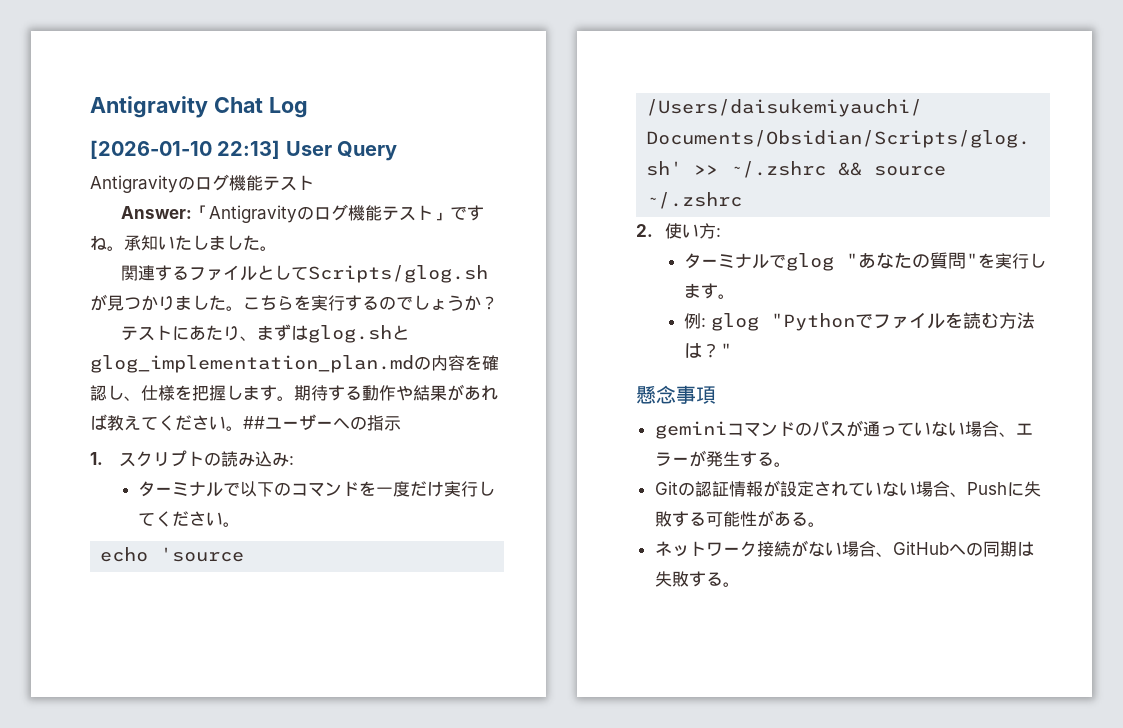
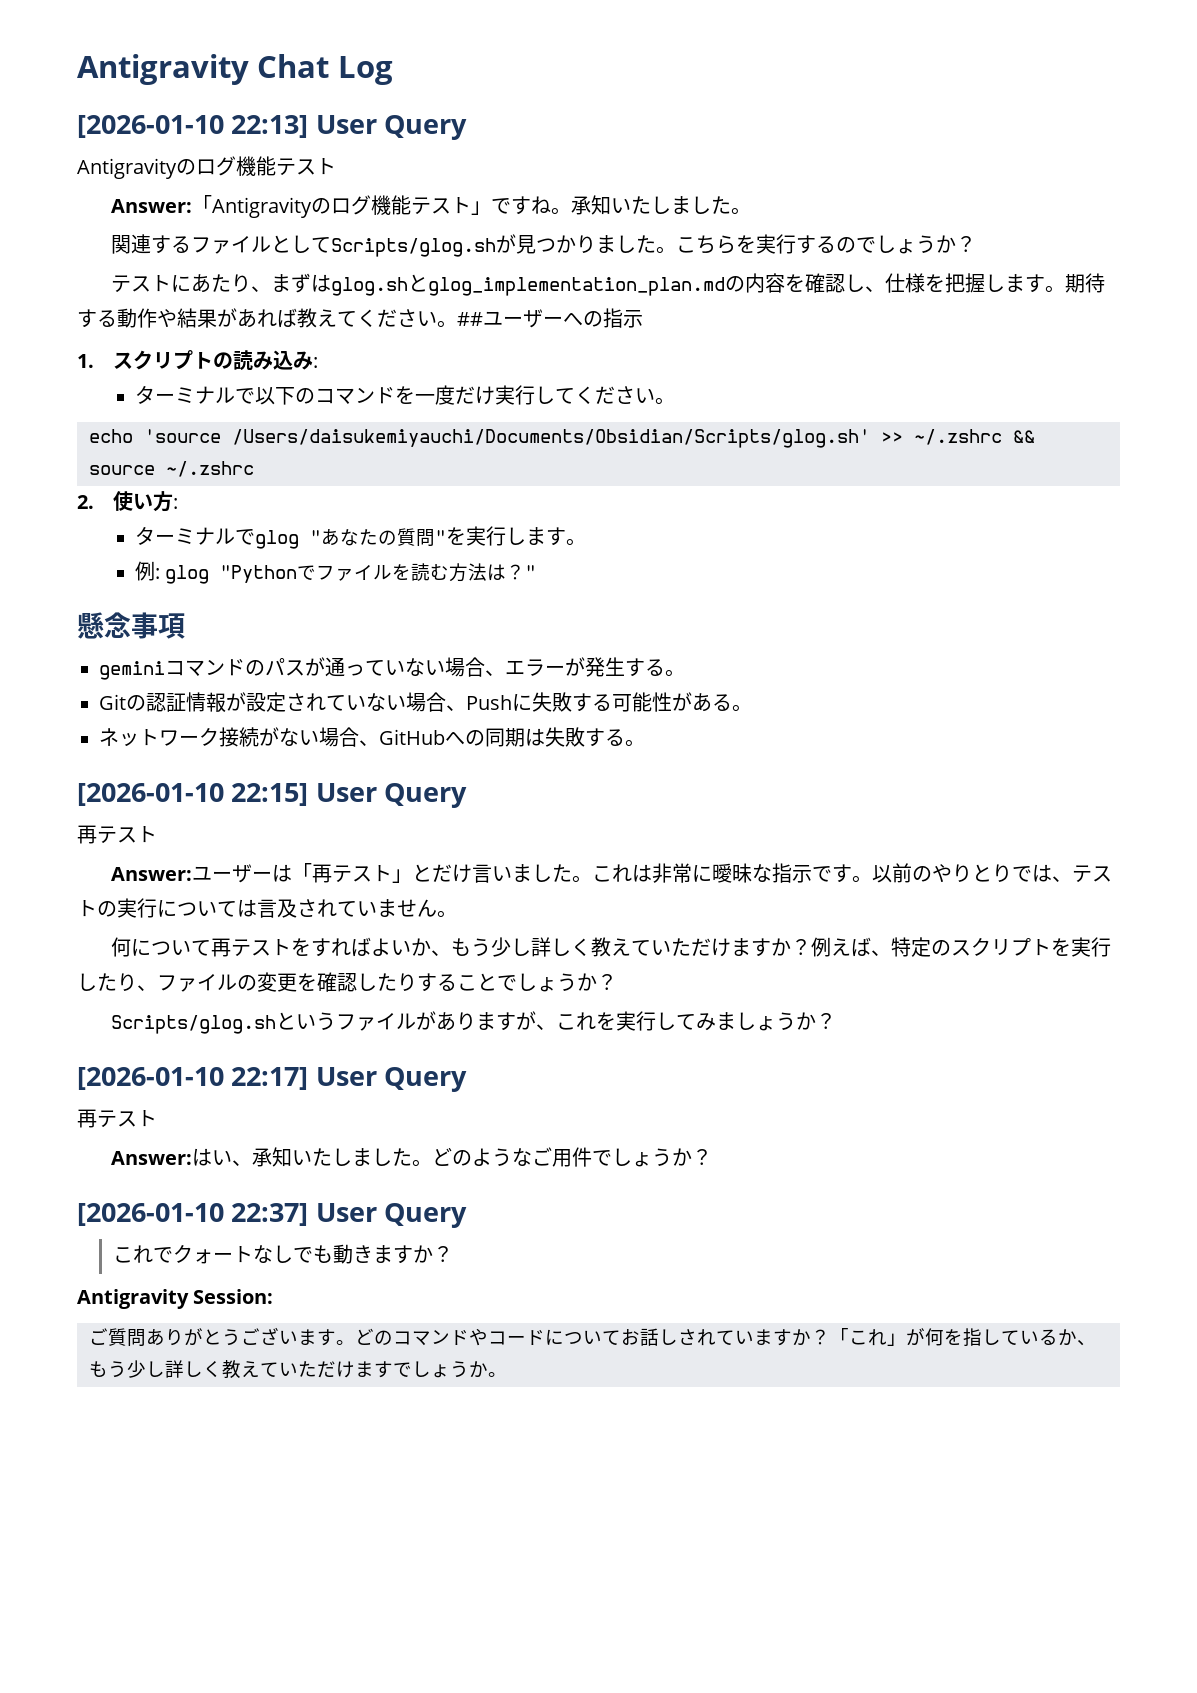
(740, 584) none -> [77,783,467,808] [77,825,157,844] [111,863,1113,883] [77,898,457,918] [111,937,1112,957] [77,972,617,992] [111,1011,837,1034] [77,1067,467,1092] [77,1109,157,1128] [111,1147,713,1167] [77,1203,467,1228] [112,1244,453,1264] [77,1289,274,1309] [89,1327,1096,1347] [89,1360,507,1379] // [2026-01-10 22:15] User Query // 再テスト // Answer:ユーザーは「再テスト」とだけ言いました。これは非常に曖昧な指示です。以前のやりとりでは、テストの実行については言及されていません。 // 何について再テストをすればよいか、もう少し詳しく教えていただけますか？例えば、特定のスクリプトを実行したり、ファイルの変更を確認したりすることでしょうか？ // Scripts/glog.shというファイルがありますが、これを実行してみましょうか？ // [2026-01-10 22:17] User Query // 再テスト // Answer:はい、承知いたしました。どのようなご用件でしょうか？ // [2026-01-10 22:37] User Query // これでクォートなしでも動きますか？ // Antigravity Session: // ご質問ありがとうございます。どのコマンドやコードについてお話しされていますか？「これ」が何を指しているか、もう少し詳しく教えていただけますでしょうか。

